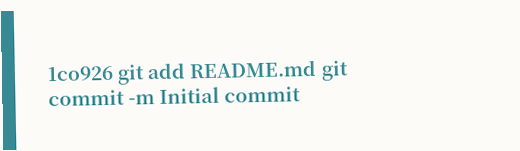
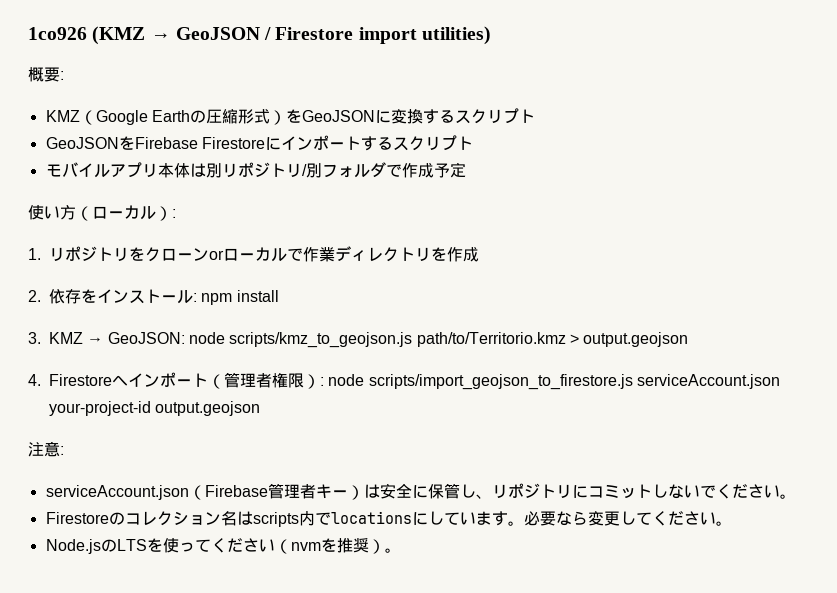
[117,59,349,85] [48,86,302,107] git add README.md git commit -m Initial commit -> [92,26,491,45] [28,67,64,82] [45,108,535,125] [45,135,473,151] [45,162,466,178] [28,205,176,221] [28,246,479,262] [28,289,279,305] [28,332,689,348] [28,372,780,390] [49,401,261,416] [28,441,64,457] [45,483,796,500] [45,511,732,527] [45,538,401,554] (KMZ → GeoJSON / Firestore import utilities) // 概要: // KMZ（Google Earthの圧縮形式）をGeoJSONに変換するスクリプト // GeoJSONをFirebase Firestoreにインポートするスクリプト // モバイルアプリ本体は別リポジトリ/別フォルダで作成予定 // 使い方（ローカル）: // 1.リポジトリをクローンorローカルで作業ディレクトリを作成 // 2.依存をインストール: npm install // 3. KMZ → GeoJSON: node scripts/kmz_to_geojson.js path/to/Territorio.kmz > output.geojson // 4. Firestoreへインポート（管理者権限）: node scripts/import_geojson_to_firestore.js serviceAccount.json your-project-id output.geojson // 注意: // serviceAccount.json（Firebase管理者キー）は安全に保管し、リポジトリにコミットしないでください。 // Firestoreのコレクション名はscripts内でlocationsにしています。必要なら変更してください。 // Node.jsのLTSを使ってください（nvmを推奨）。

